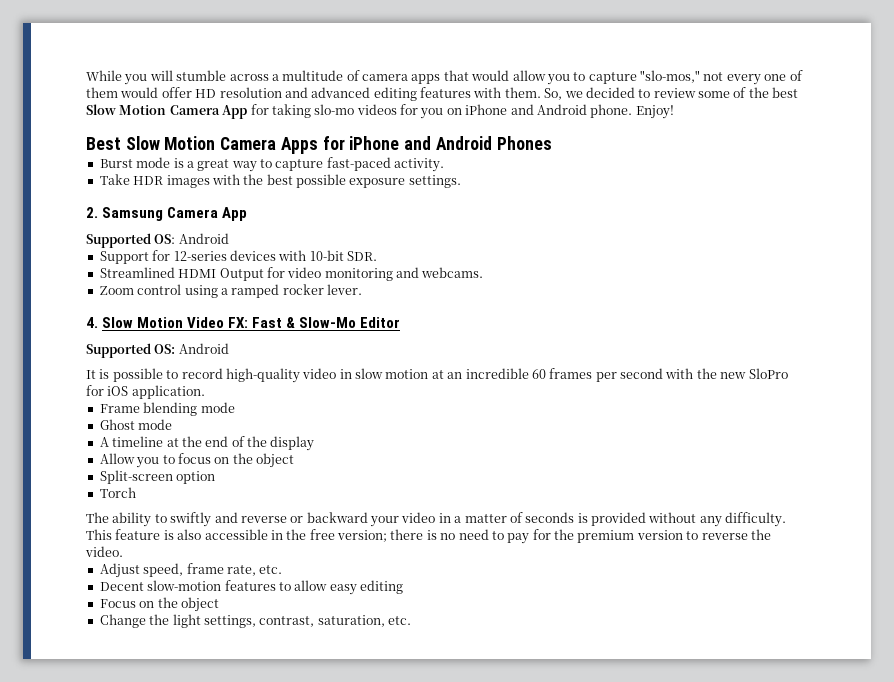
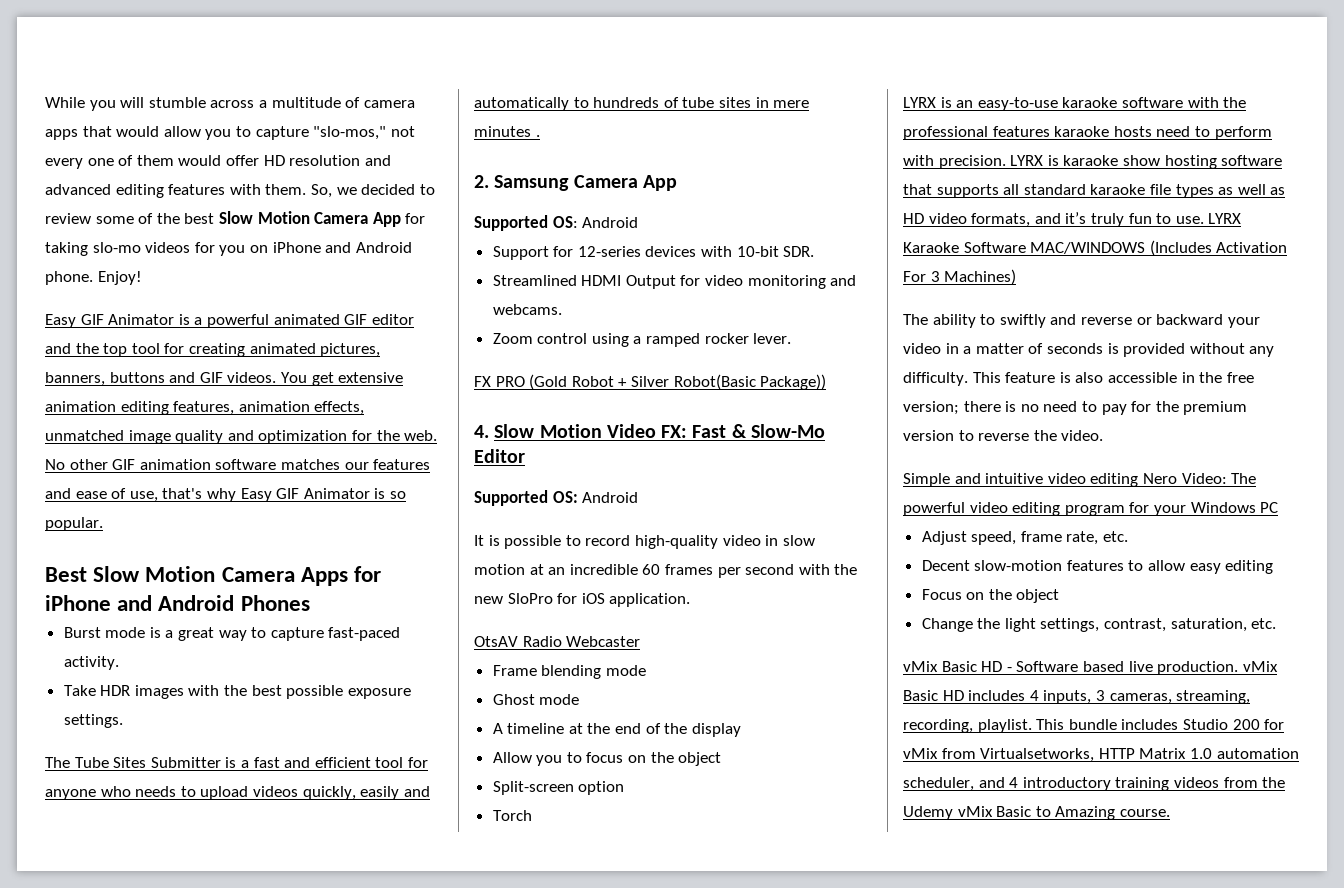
(674, 112) none -> [45,314,414,328] [45,343,381,357] [45,372,404,386] [45,401,365,415] [45,430,438,444] [45,459,431,470] [45,488,406,502] [45,517,103,531] // Easy GIF Animator is a powerful animated GIF editor and the top tool for creating animated pictures, banners, buttons and GIF videos. You get extensive animation editing features, animation effects, unmatched image quality and optimization for the web. No other GIF animation software matches our features and ease of use, that's why Easy GIF Animator is so popular.
(461, 181) none -> [45,757,428,768] [45,786,430,800] [474,97,810,111] [474,126,540,137] // The Tube Sites Submitter is a fast and efficient tool for anyone who needs to upload videos quickly, easily and automatically to hundreds of tube sites in mere minutes .
(362, 289) none -> [474,374,827,390] // FX PRO (Gold Robot + Silver Robot(Basic Package))
(205, 392) none -> [474,636,641,647] // OtsAV Radio Webcaster
(136, 492) none -> [903,97,1247,111] [903,126,1272,140] [903,155,1283,169] [903,184,1286,198] [903,212,1242,227] [903,240,1288,256] [903,269,1017,285] // LYRX is an easy-to-use karaoke software with the professional features karaoke hosts need to perform with precision. LYRX is karaoke show hosting software that supports all standard karaoke file types as well as HD video formats, and it’s truly fun to use. LYRX Karaoke Software MAC/WINDOWS (Includes Activation For 3 Machines)
(123, 551) none -> [903,473,1257,487] [903,502,1279,516] // Simple and intuitive video editing Nero Video: The powerful video editing program for your Windows PC
(411, 620) none -> [903,661,1278,675] [903,690,1251,704] [903,719,1285,733] [903,748,1299,762] [903,777,1286,791] [903,806,1170,820] // vMix Basic HD - Software based live production. vMix Basic HD includes 4 inputs, 3 cameras, streaming, recording, playlist. This bundle includes Studio 200 for vMix from Virtualsetworks, HTTP Matrix 1.0 automation scheduler, and 4 introductory training videos from the Udemy vMix Basic to Amazing course.

